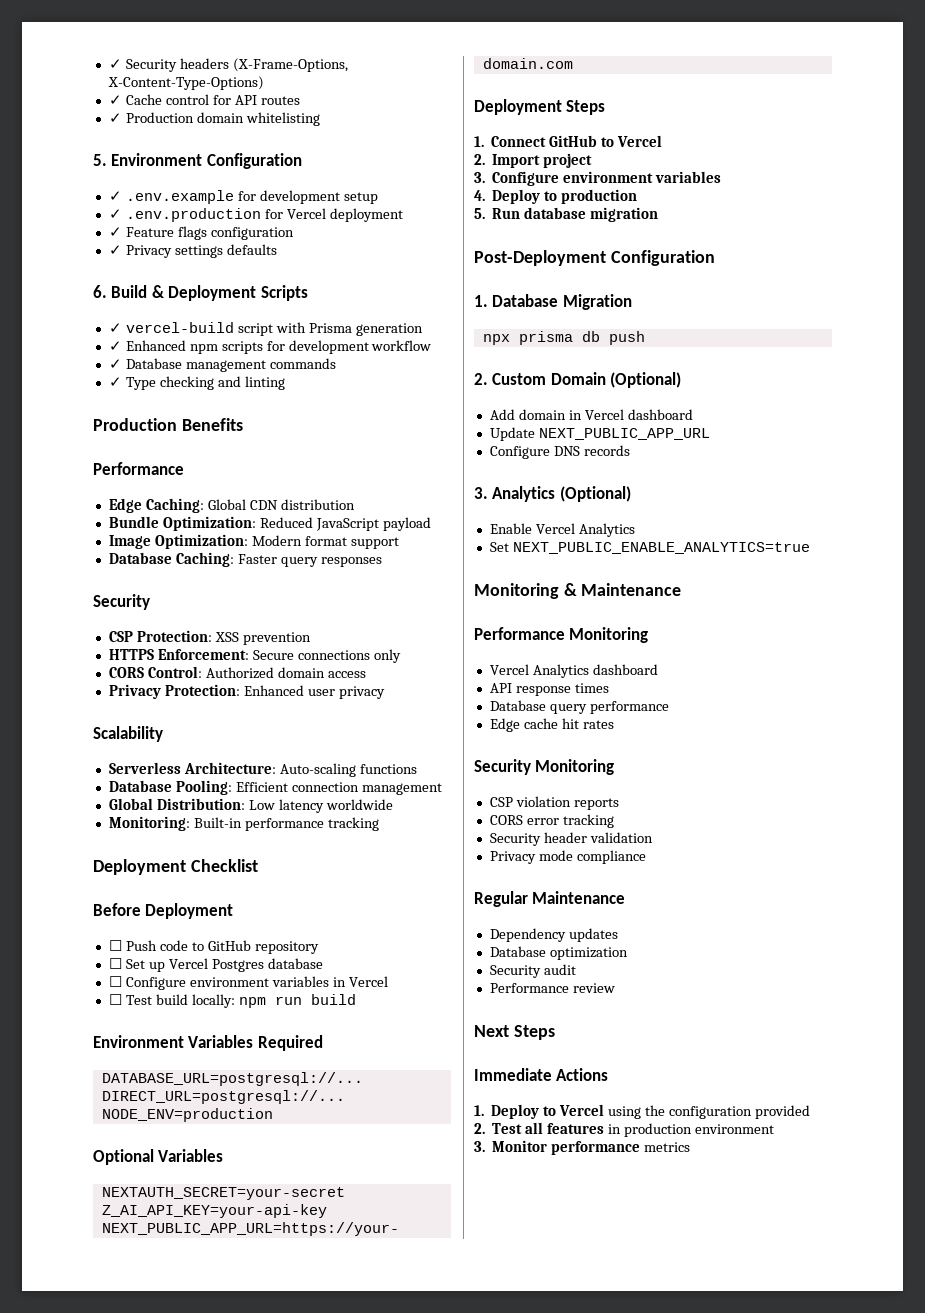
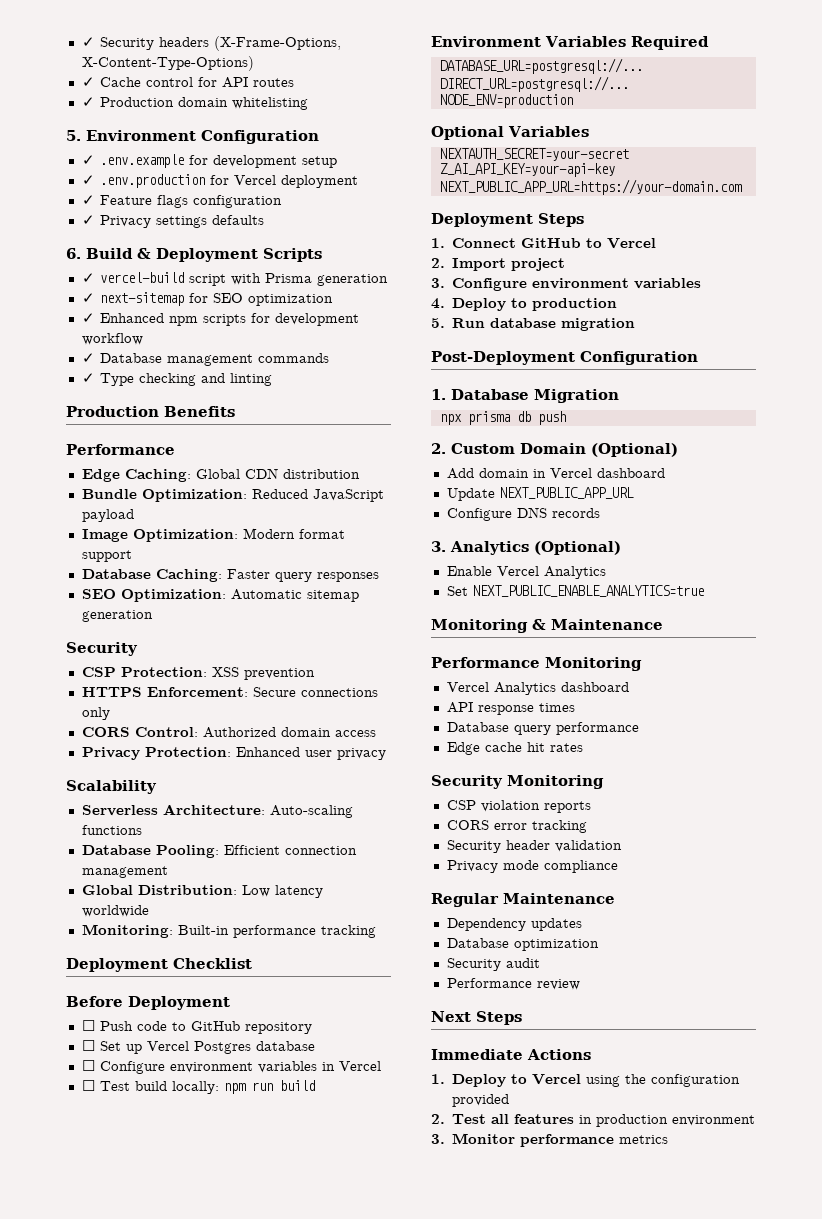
(423, 329) none -> [81,292,333,306] // ✓ next-sitemap for SEO optimization
(382, 562) none -> [81,589,359,602] [81,610,153,622] // SEO Optimization: Automatic sitemap generation

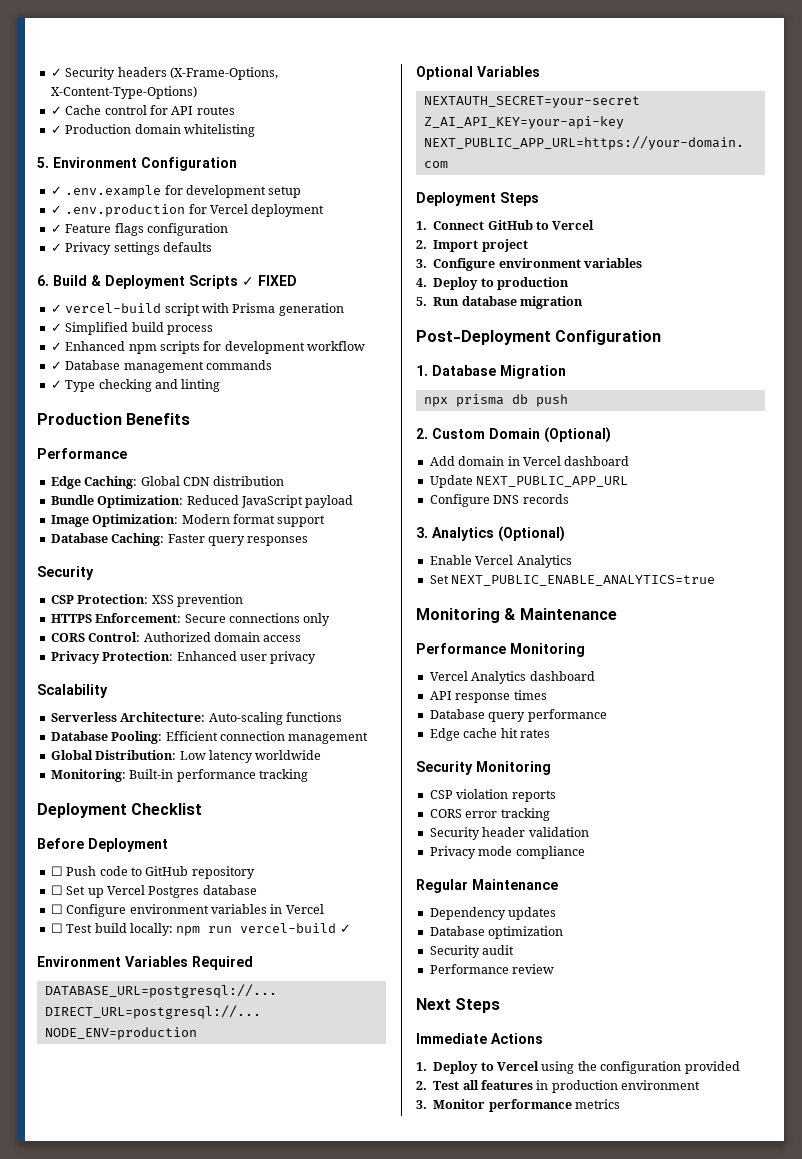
(322, 255) none -> [242,275,297,286] ✓ FIXED
[99,292,333,306] next-sitemap for SEO optimization -> [65,322,213,335] Simplified build process
[81,589,359,602] [81,610,153,622] // SEO Optimization: Automatic sitemap generation -> (309, 541) none
[279,1080,315,1091] build -> [240,923,351,933] vercel-build ✓

